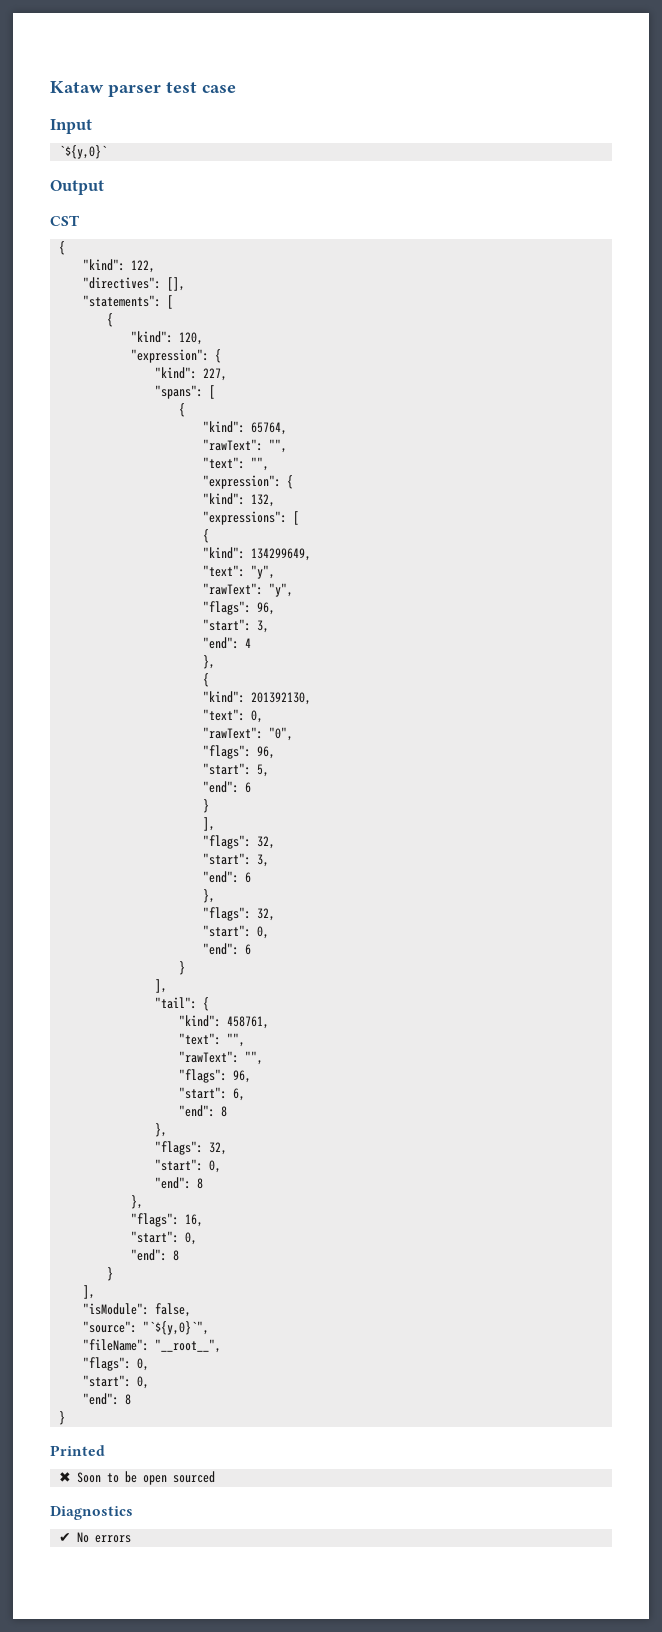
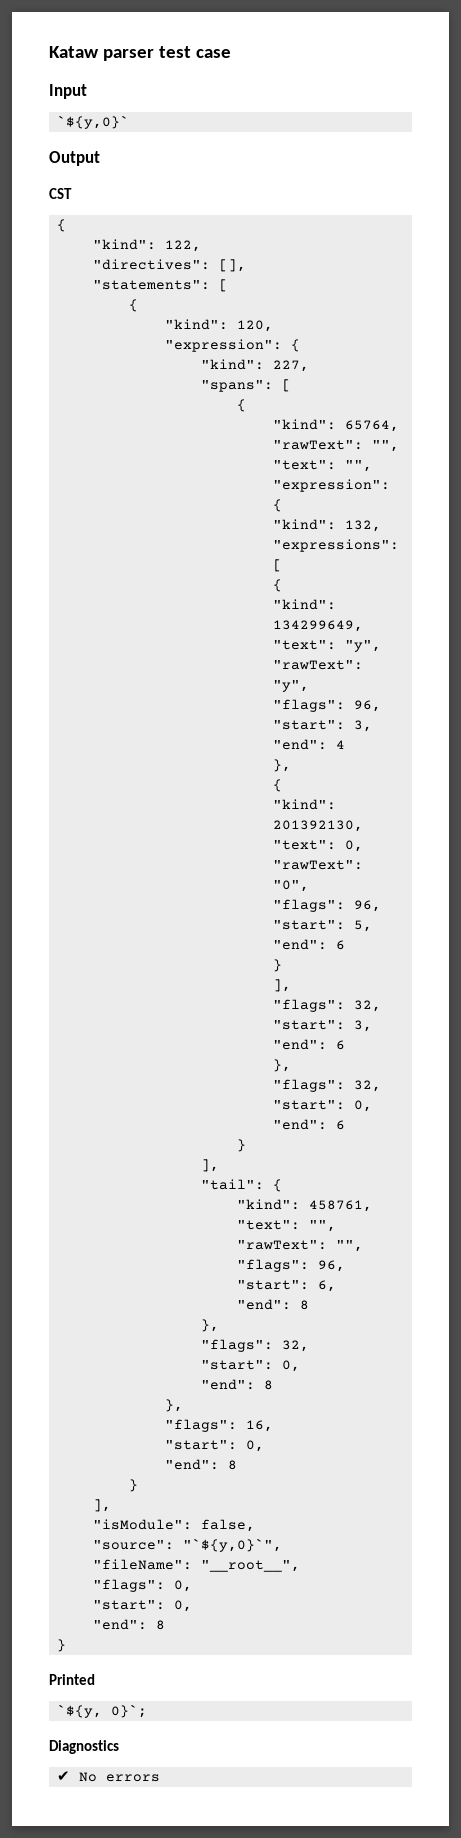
[58,1471,215,1485] ✖ Soon to be open sourced -> [56,1704,147,1718] `${y, 0}`;

